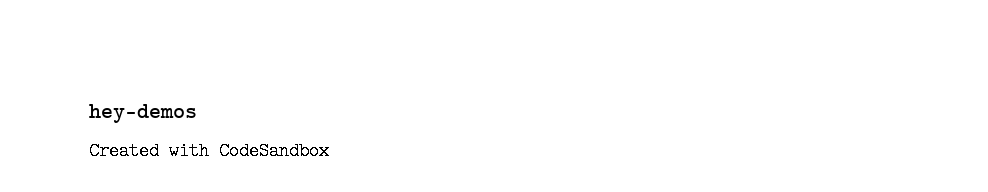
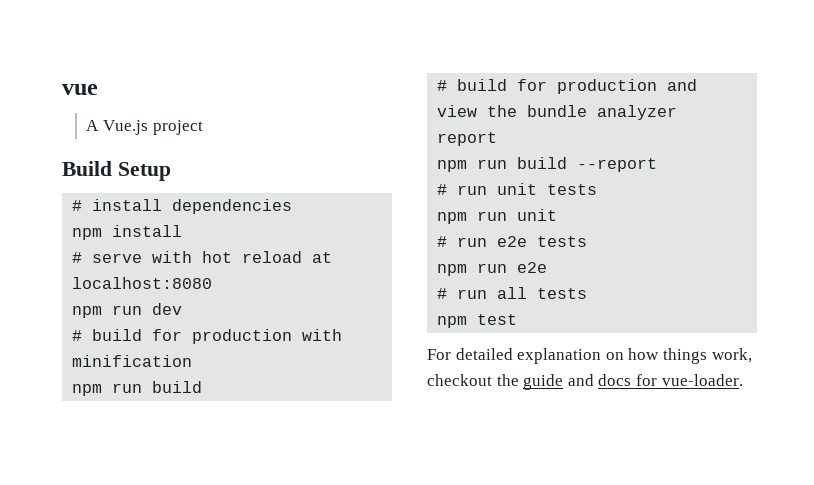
[89,104,197,123] [89,142,329,160] hey-demos // Created with CodeSandbox -> [62,84,98,95] [86,120,203,135] [62,161,171,181] [72,199,293,214] [72,225,183,240] [72,251,333,263] [72,277,213,289] [72,303,183,318] [72,329,343,344] [72,355,193,367] [72,381,203,396] [437,79,698,94] [437,105,678,120] [437,132,498,146] [437,157,658,172] [437,183,598,195] [437,209,558,224] [437,236,588,247] [437,262,548,276] [437,287,588,299] [437,314,518,328] [427,348,752,364] [427,374,743,390] vue // A Vue.js project // Build Setup // # install dependencies // npm install // # serve with hot reload at localhost:8080 // npm run dev // # build for production with minification // npm run build // # build for production and view the bundle analyzer report // npm run build --report // # run unit tests // npm run unit // # run e2e tests // npm run e2e // # run all tests // npm test // For detailed explanation on how things work, checkout the guide and docs for vue-loader.

